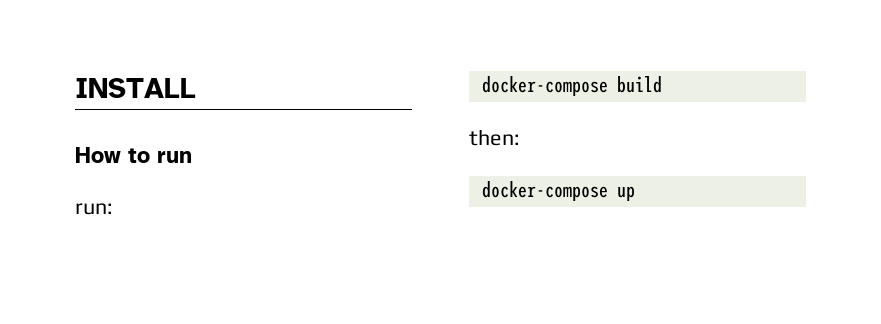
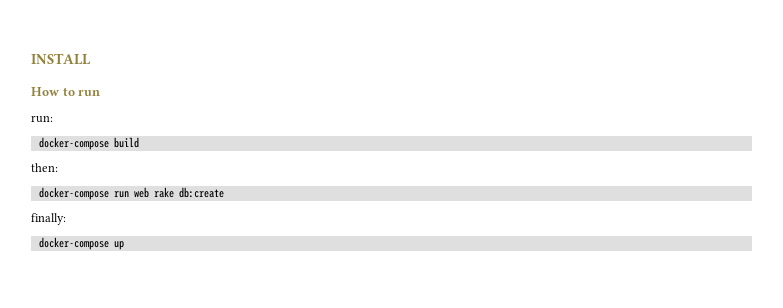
(520, 137) none -> [38,187,224,200] [31,213,66,225] // docker-compose run web rake db:create // finally:

